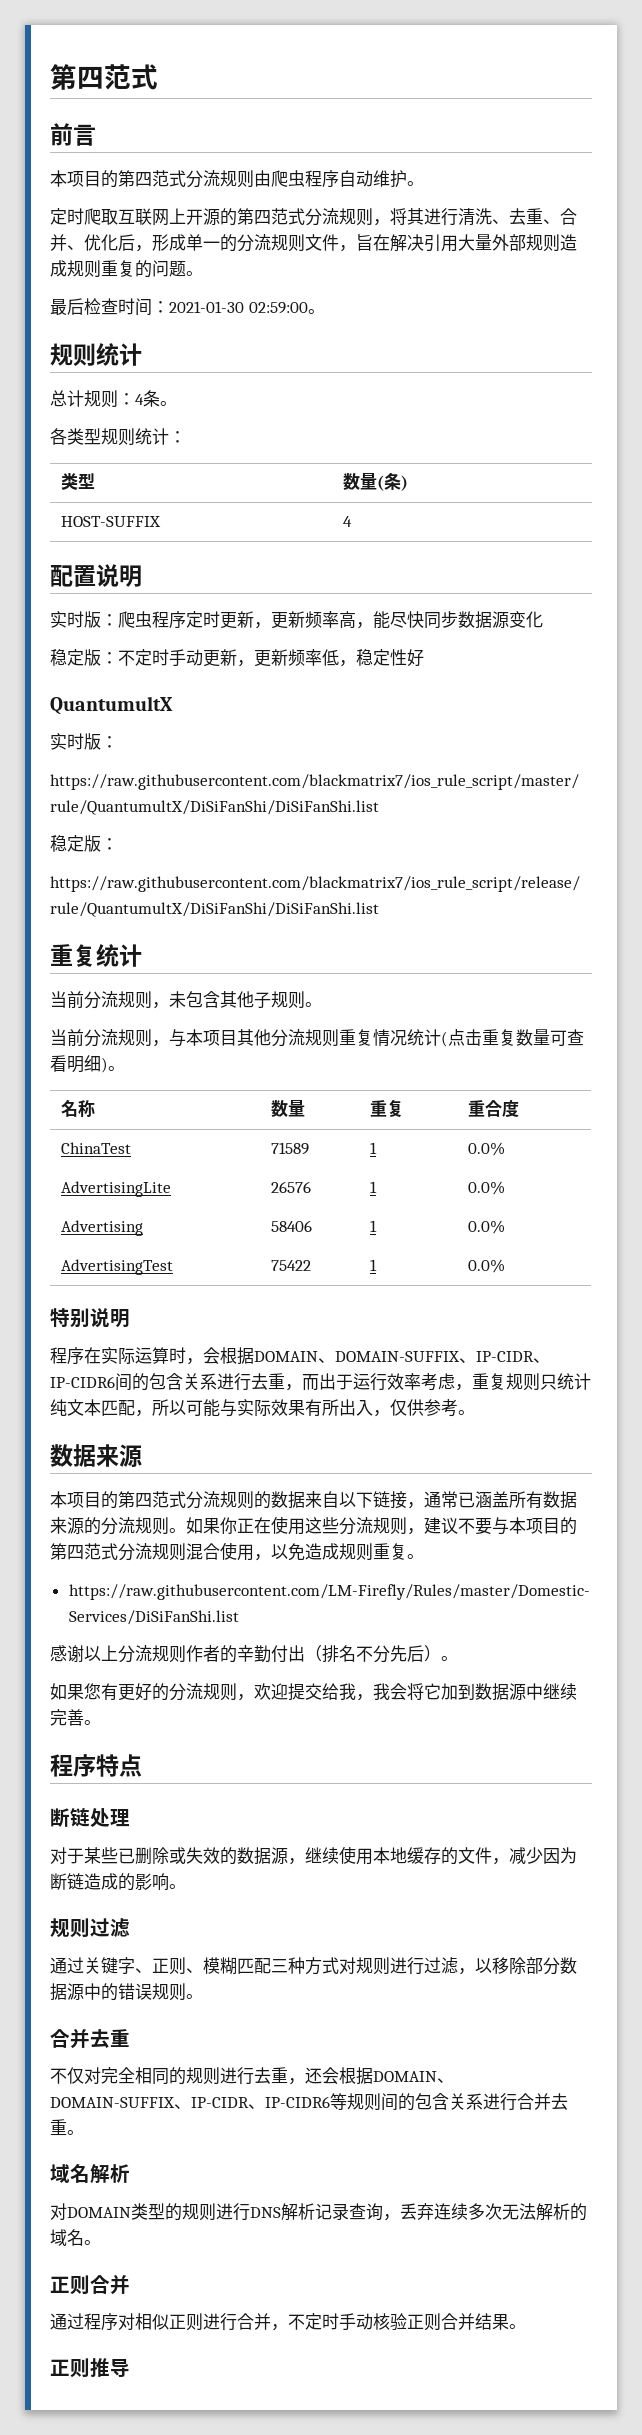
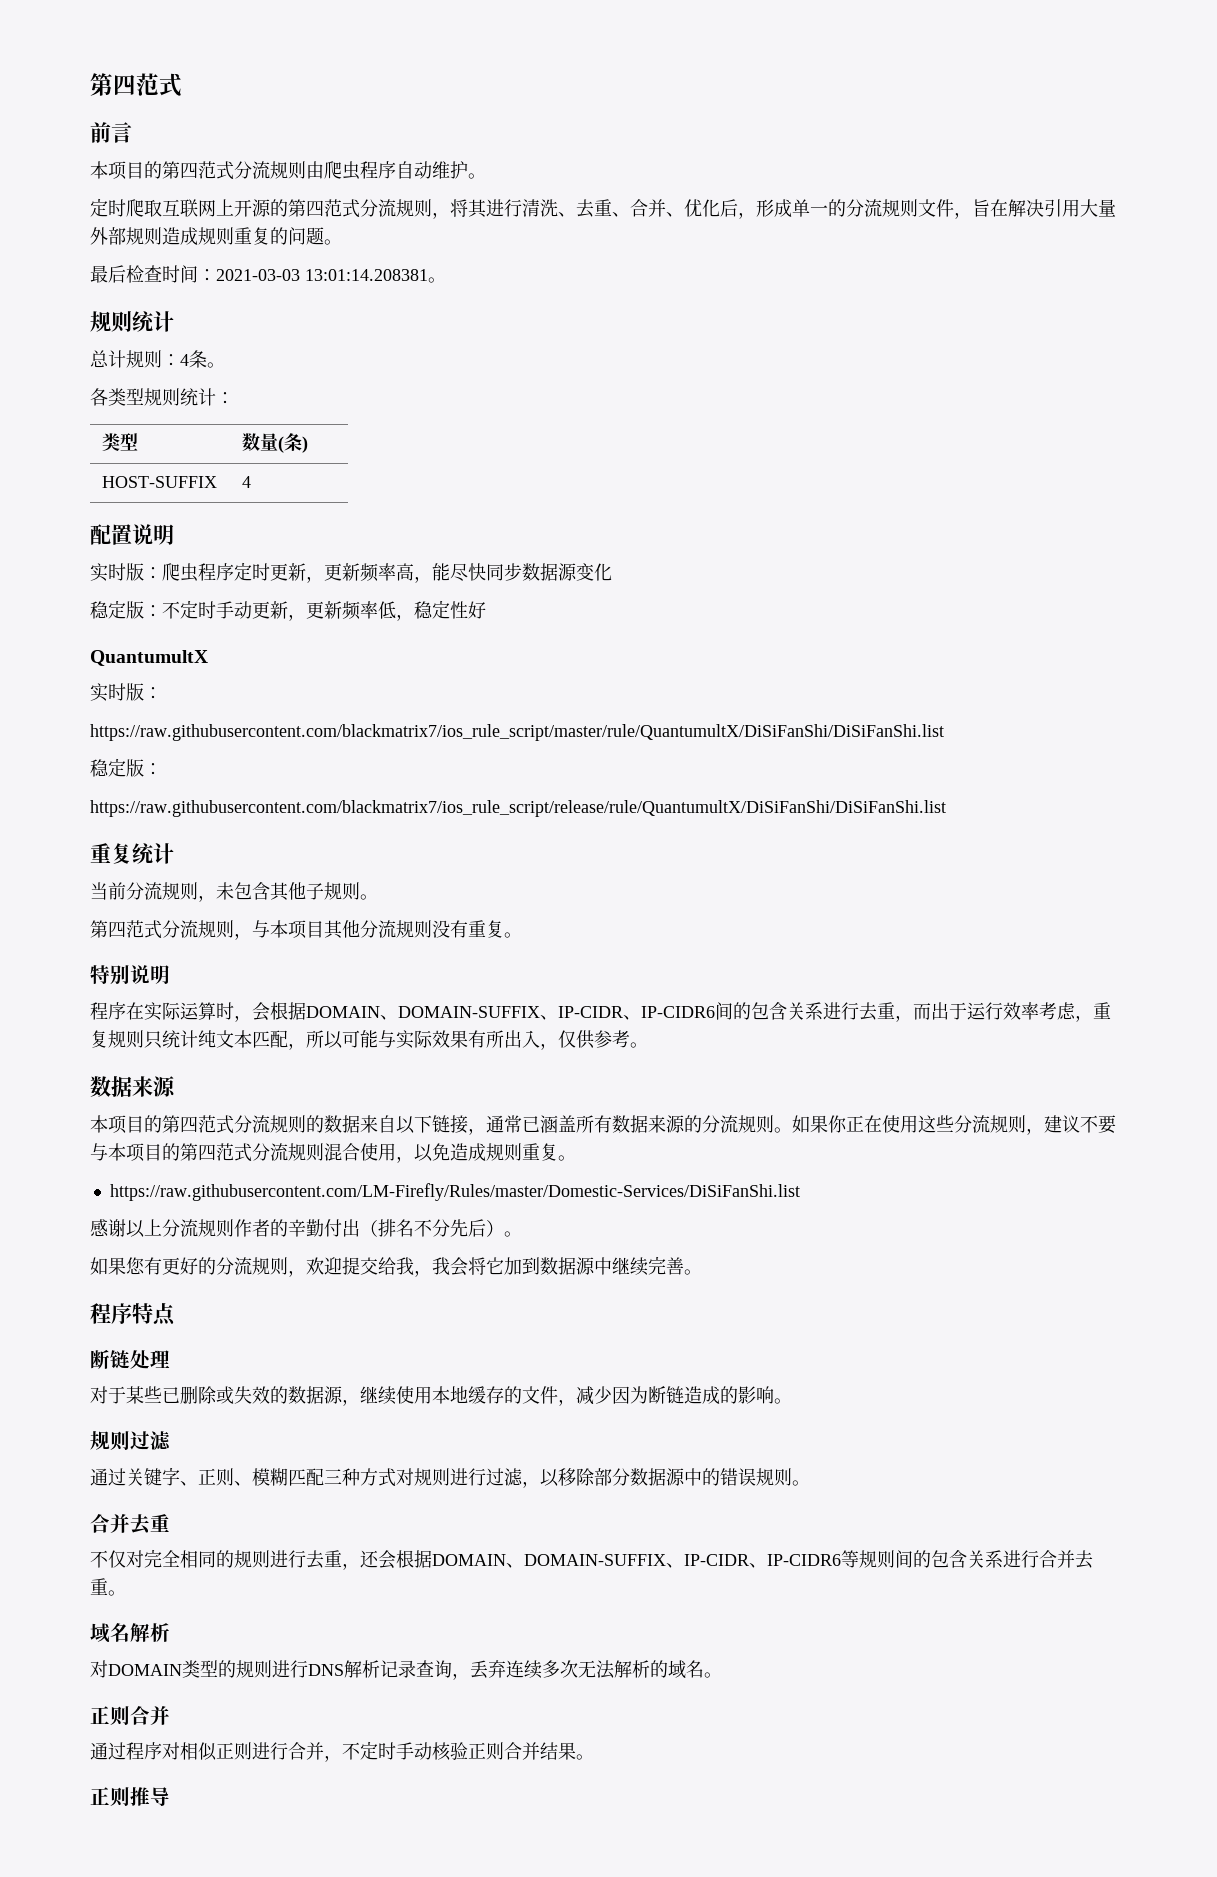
[169,301,308,314] 2021-01-30 02:59:00 -> [216,269,428,281] 2021-03-03 13:01:14.208381
[50,1029,84,1047] 当前 -> [90,920,162,939] 第四范式
[339,1029,584,1047] [50,1055,125,1073] [60,1100,95,1118] [270,1100,305,1117] [369,1099,404,1117] [467,1100,519,1118] [60,1142,131,1154] [270,1142,309,1155] [369,1142,377,1154] [467,1142,505,1156] [60,1181,171,1197] [270,1181,311,1193] [369,1181,377,1193] [467,1181,505,1195] [60,1220,143,1236] [270,1220,312,1232] [369,1220,377,1232] [467,1220,505,1234] [60,1259,173,1275] [270,1260,311,1271] [369,1259,377,1271] [467,1259,505,1273] 重复情况统计(点击重复数量可查看明细)。 // 名称 | 数量 | 重复 | 重合度 // ChinaTest | 71589 | 1 | 0.0% // AdvertisingLite | 26576 | 1 | 0.0% // Advertising | 58406 | 1 | 0.0% // AdvertisingTest | 75422 | 1 | 0.0% -> [432,920,522,938] 没有重复。

